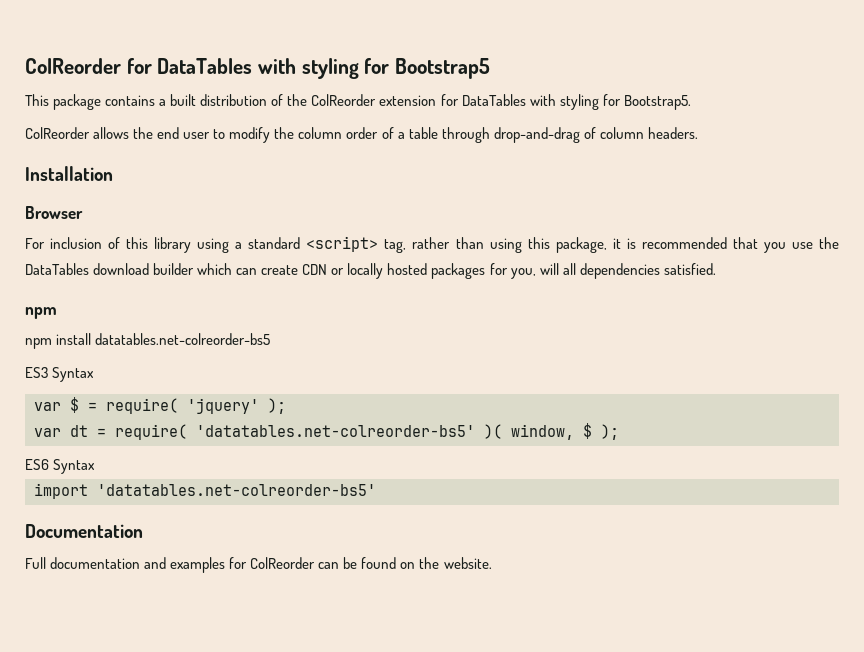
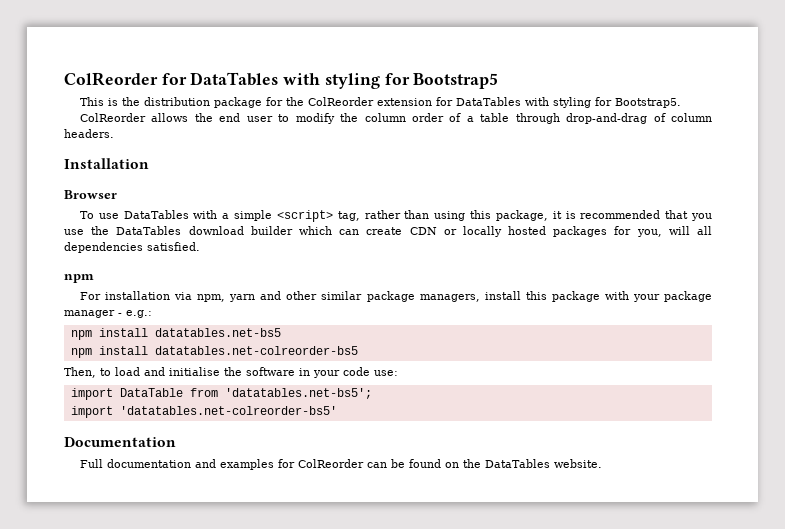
[53,94,284,110] package contains a built distribution of -> [108,97,284,108] is the distribution package for
[25,237,301,253] For inclusion of this library using a standard -> [80,210,273,221] To use DataTables with a simple
[25,333,271,349] [25,367,95,382] [34,397,286,414] [34,423,619,440] [25,459,96,474] npm install datatables.net-colreorder-bs5 // ES3 Syntax // var $ = require( 'jquery' ); // var dt = require( 'datatables.net-colreorder-bs5' )( window, $ ); // ES6 Syntax -> [80,291,712,302] [64,310,152,318] [70,328,281,340] [70,346,358,358] [64,367,398,378] [70,388,372,400] For installation via npm, yarn and other similar package managers, install this package with your package manager - e.g.: // npm install datatables.net-bs5 // npm install datatables.net-colreorder-bs5 // Then, to load and initialise the software in your code use: // import DataTable from 'datatables.net-bs5';
(440, 563) none -> [485,459,551,468] DataTables

